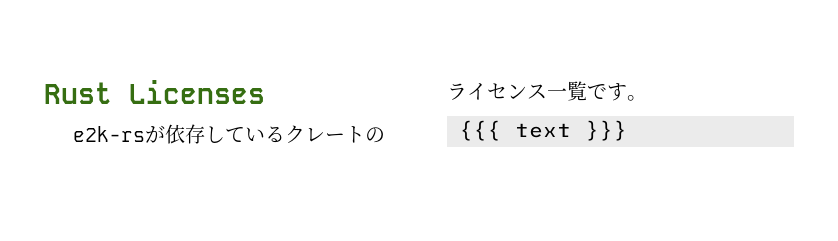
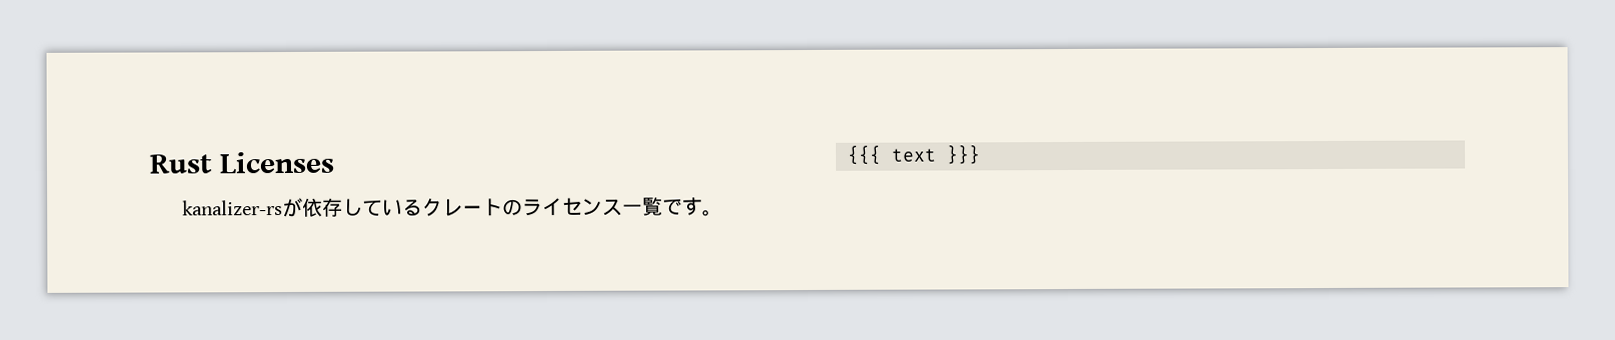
[73,126,146,142] e2k-rs -> [181,200,283,216] kanalizer-rs

